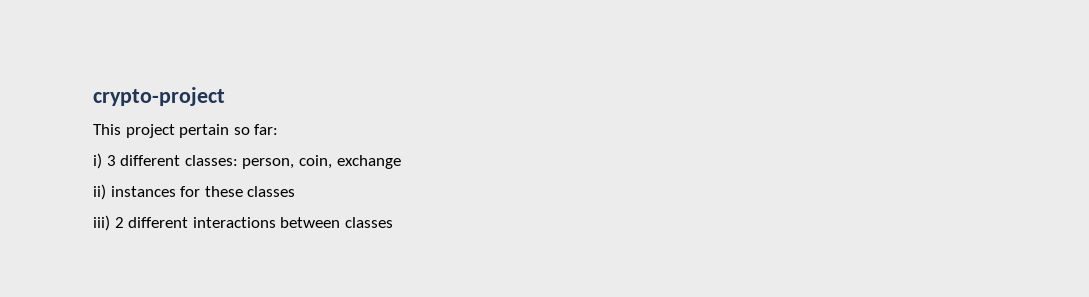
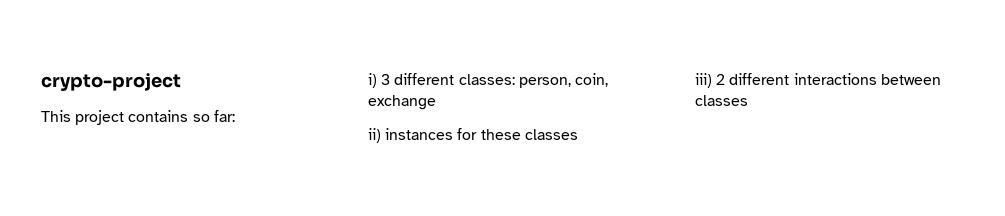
[179,124,230,138] pertain -> [128,110,189,122] contains

